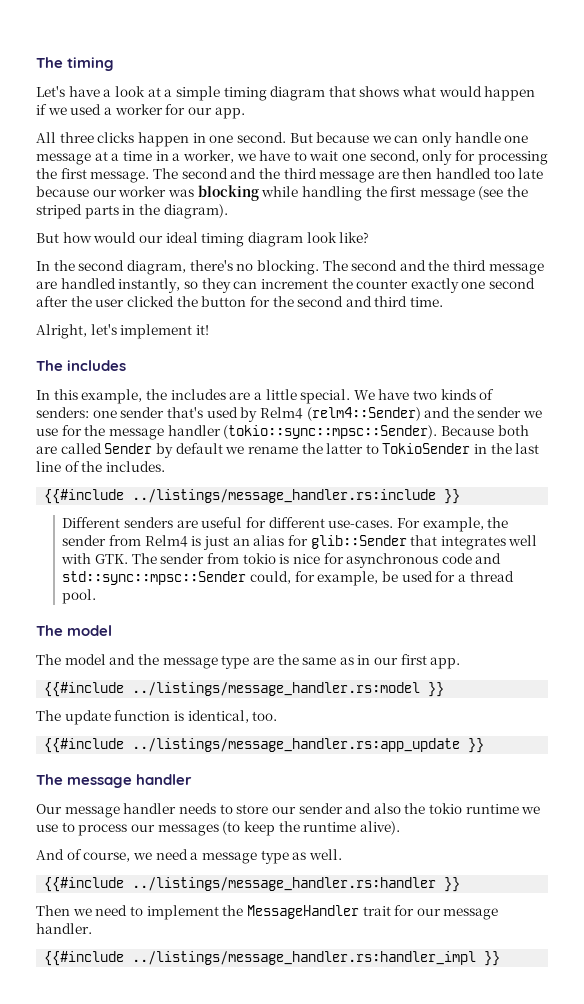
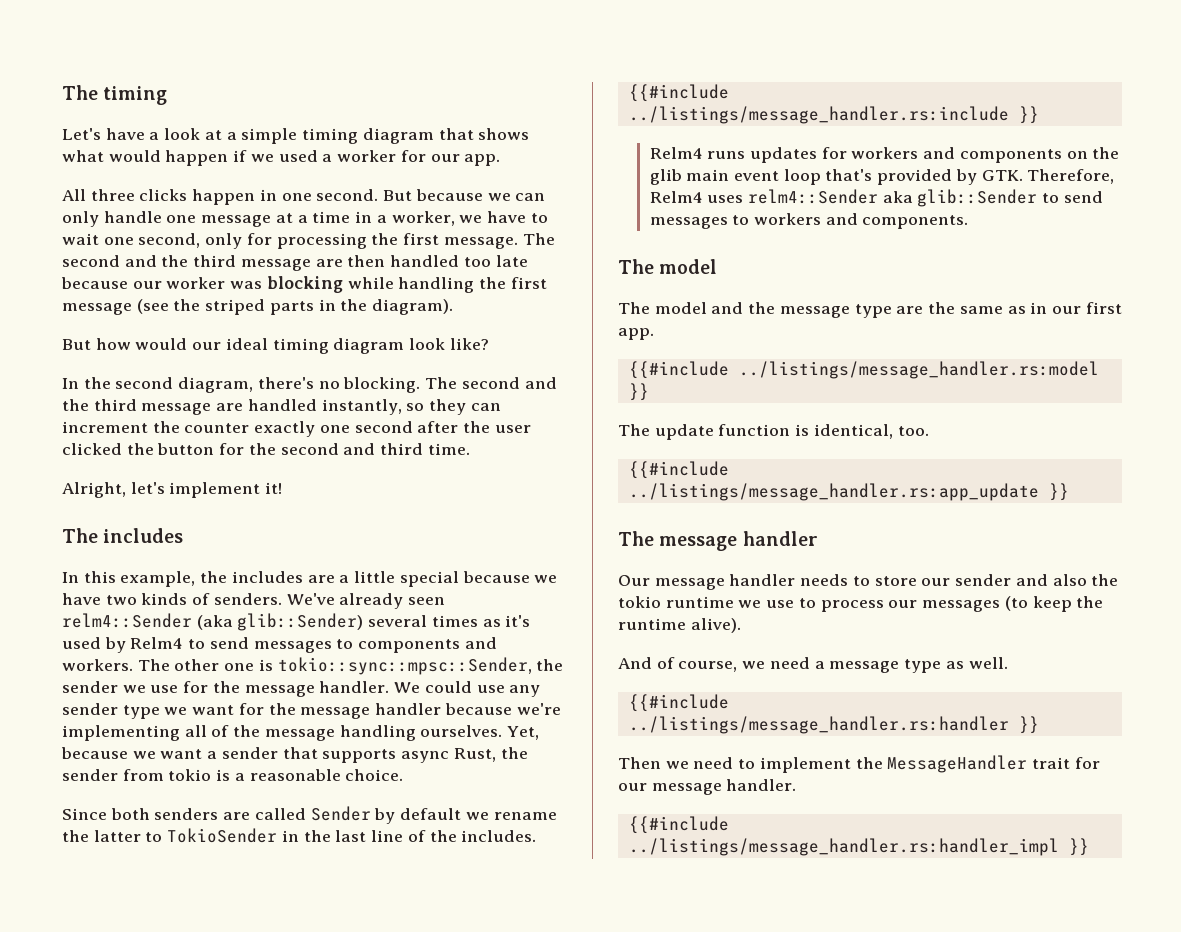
[300,389,375,404] special. We -> [399,571,558,587] special because we
[36,407,451,422] senders: one sender that's used by Relm4 (relm4::Sender) and -> [213,593,446,609] [62,613,531,631] [62,637,497,653] [62,657,532,675] senders. We've already seen relm4::Sender (aka glib::Sender) several times as it's used by Relm4 to send messages to components and workers. The other one is tokio::sync::mpsc::Sender,
[167,425,529,439] handler (tokio::sync::mpsc::Sender). Because both -> [319,681,541,697] [62,703,561,719] [62,725,540,741] [61,747,528,763] [62,769,404,781] [62,808,219,820] handler. We could use any sender type we want for the message handler because we're implementing all of the message handling ourselves. Yet, because we want a sender that supports async Rust, the sender from tokio is a reasonable choice. // Since both senders
[62,517,509,532] [62,535,538,550] [61,553,502,568] [62,571,514,586] [62,589,97,604] Different senders are useful for different use-cases. For example, the sender from Relm4 is just an alias for glib::Sender that integrates well with GTK. The sender from tokio is nice for asynchronous code and std::sync::mpsc::Sender could, for example, be used for a thread pool. -> [649,147,1120,163] [649,169,1115,185] [649,189,1103,207] [649,213,969,229] Relm4 runs updates for workers and components on the glib main event loop that's provided by GTK. Therefore, Relm4 uses relm4::Sender aka glib::Sender to send messages to workers and components.

